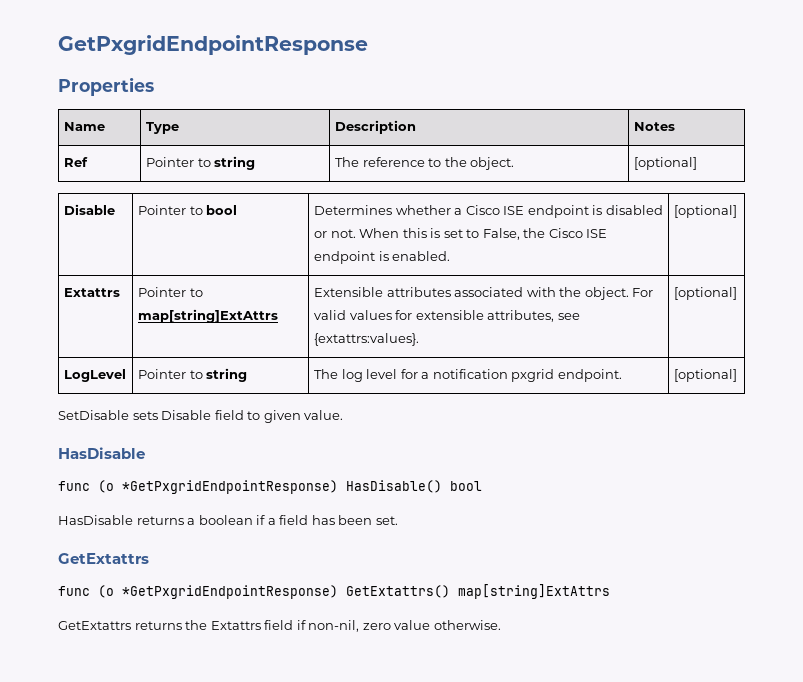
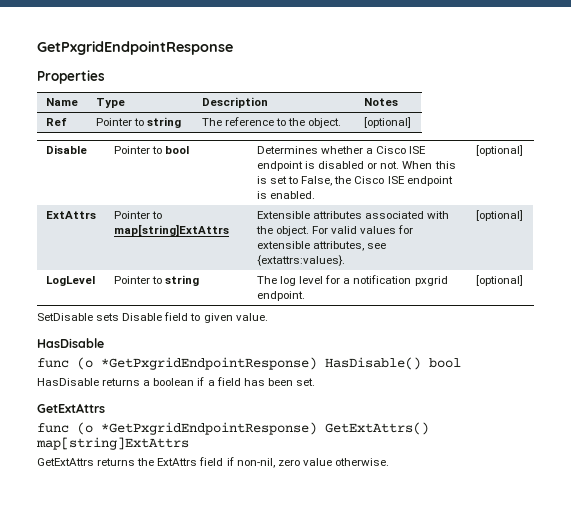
[63,288,120,297] Extattrs -> [45,211,96,219] ExtAttrs
[58,553,149,564] [58,585,450,599] GetExtattrs // func (o *GetPxgridEndpointResponse) GetExtattrs() -> [37,403,105,413] [37,422,429,435] GetExtAttrs // func (o *GetPxgridEndpointResponse) GetExtAttrs()
[58,621,131,630] GetExtattrs -> [37,458,94,466] GetExtAttrs
[210,621,261,630] Extattrs -> [157,458,198,466] ExtAttrs

